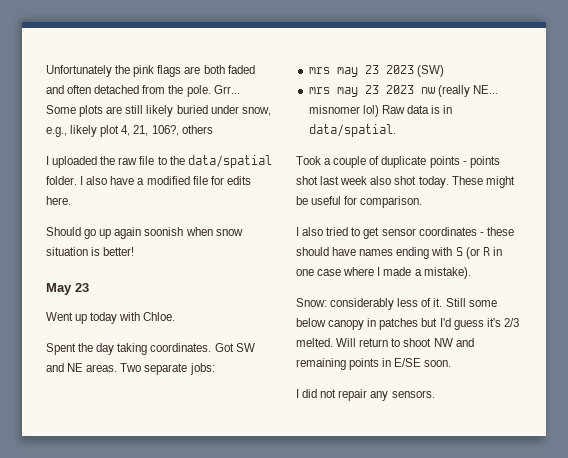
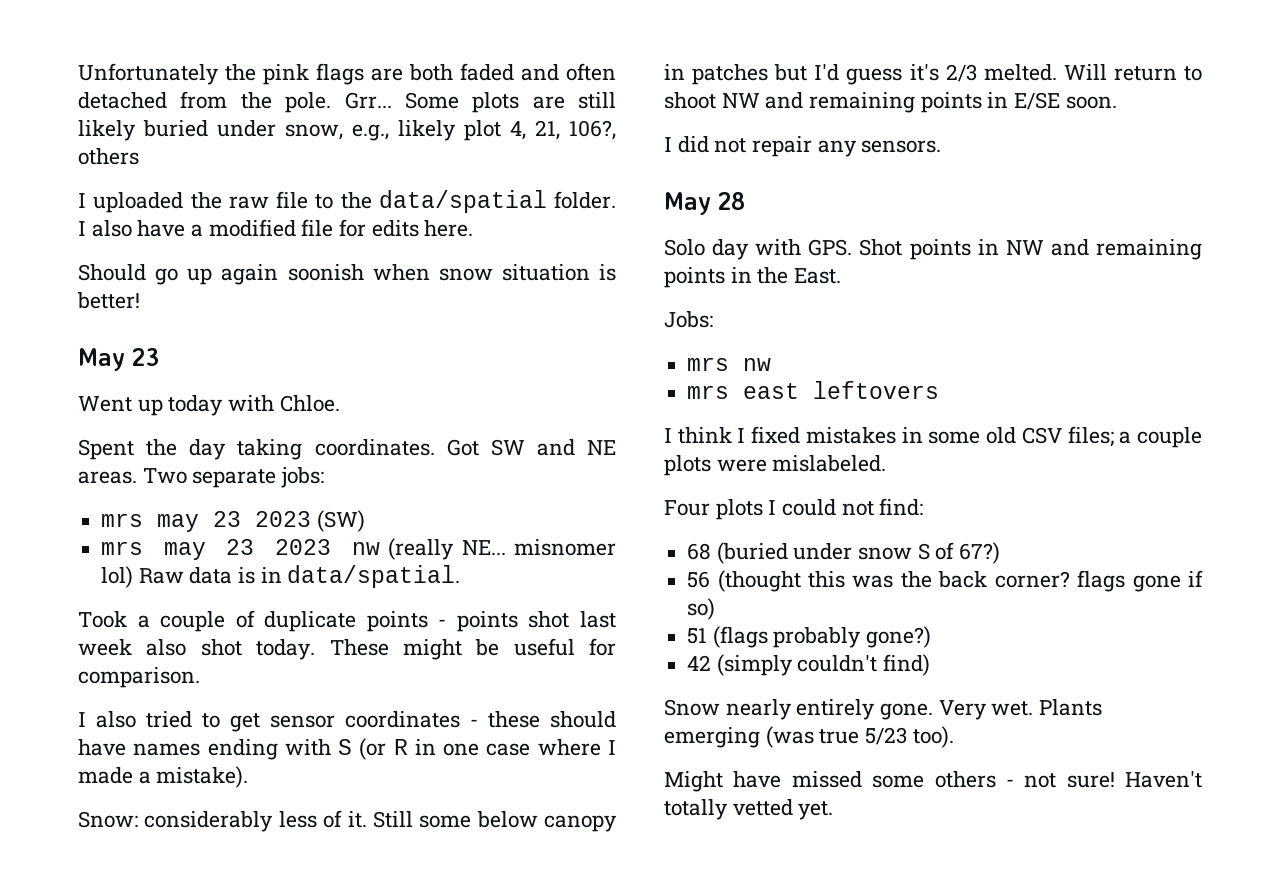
(435, 394) none -> [664,192,745,215] [664,239,1202,260] [664,267,842,288] [664,311,713,328] [687,357,772,371] [687,381,940,399] [664,426,1202,448] [664,455,887,476] [664,498,924,520] [687,542,1001,564] [687,570,1203,592] [687,598,716,620] [687,626,932,648] [687,654,931,676] [664,699,1103,720] [664,726,954,748] [664,771,1202,792] [664,799,834,820] // May 28 // Solo day with GPS. Shot points in NW and remaining points in the East. // Jobs: // mrs nw // mrs east leftovers // I think I fixed mistakes in some old CSV files; a couple plots were mislabeled. // Four plots I could not find: // 68 (buried under snow S of 67?) // 56 (thought this was the back corner? flags gone if so) // 51 (flags probably gone?) // 42 (simply couldn't find) // Snow nearly entirely gone. Very wet. Plants emerging (was true 5/23 too). // Might have missed some others - not sure! Haven't totally vetted yet.

